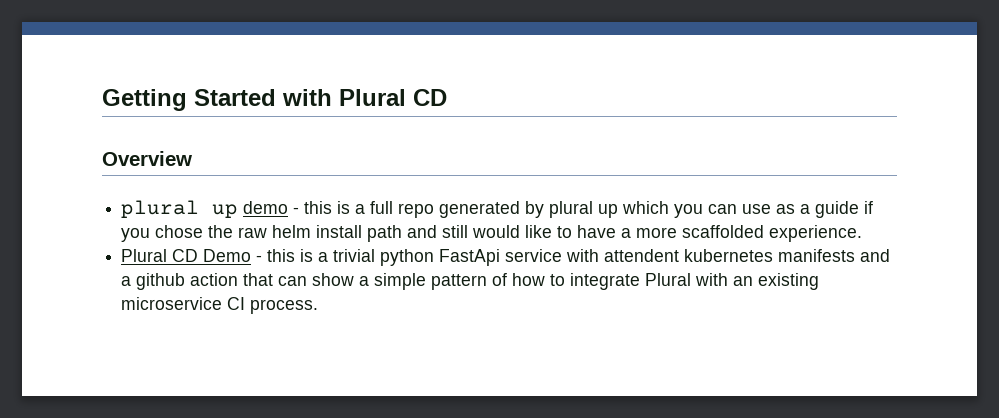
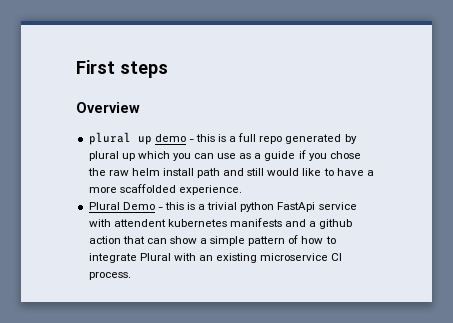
[102,89,447,111] Getting Started with Plural CD -> [76,60,168,78] First steps
[172,249,199,262] CD -> (120, 206) none

